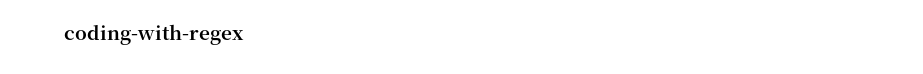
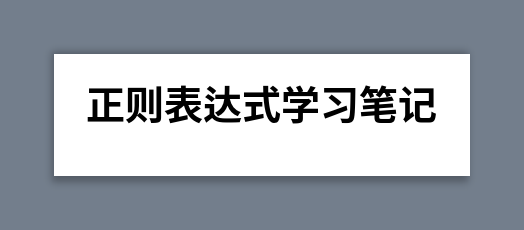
[64,24,244,45] coding-with-regex -> [86,85,437,124] 正则表达式学习笔记

